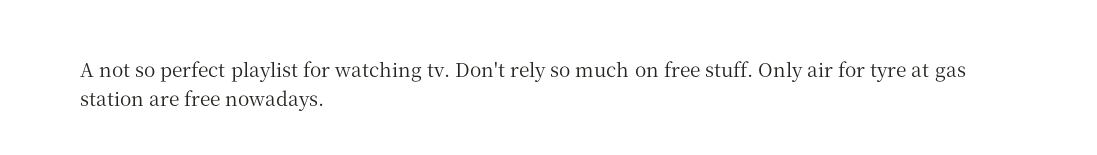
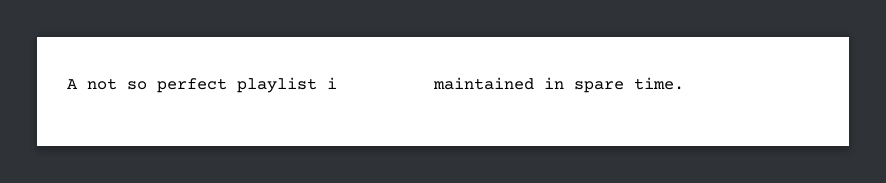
[302,61,966,82] [80,90,325,111] for watching tv. Don't rely so much on free stuff. Only air for tyre at gas station are free nowadays. -> [327,77,684,93] i maintained in spare time.

